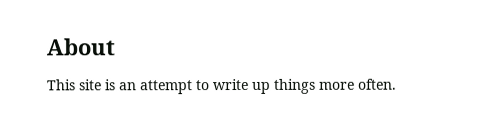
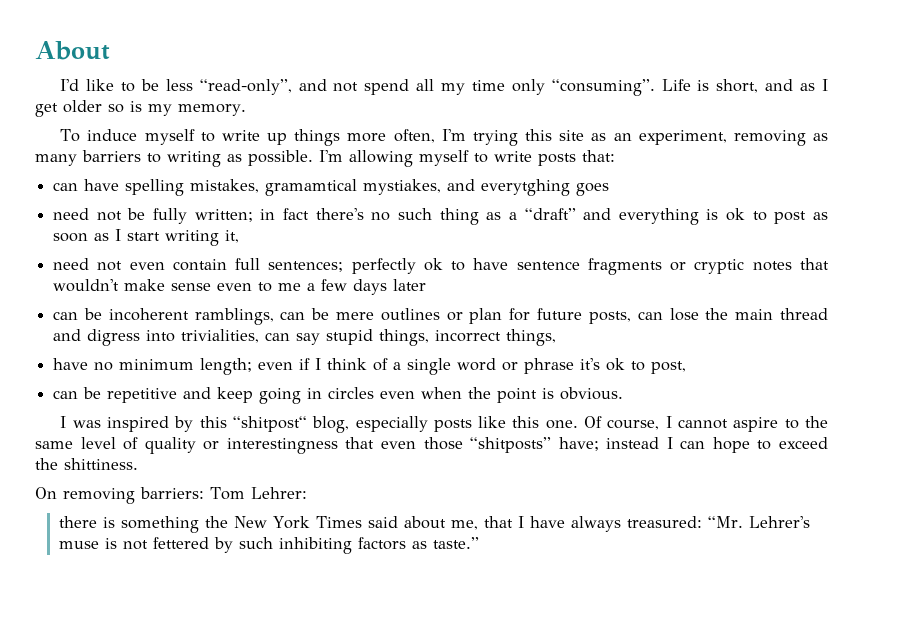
[47,79,193,95] This site is an attempt -> [60,79,828,96] [35,100,246,117] [60,129,195,145] I'd like to be less “read-only”, and not spend all my time only “consuming”. Life is short, and as I get older so is my memory. // To induce myself
[358,78,397,90] often. -> [393,129,829,146] [35,150,615,167] [53,179,610,196] [53,208,829,225] [53,229,240,246] [53,258,829,275] [53,279,427,295] [53,308,829,325] [53,329,557,346] [53,358,687,375] [53,387,624,404] [60,416,828,433] [35,437,828,454] [35,458,138,470] [35,487,307,504] [58,516,810,533] [58,537,479,554] often, I'm trying this site as an experiment, removing as many barriers to writing as possible. I'm allowing myself to write posts that: // can have spelling mistakes, gramamtical mystiakes, and everytghing goes // need not be fully written; in fact there's no such thing as a “draft” and everything is ok to post as soon as I start writing it, // need not even contain full sentences; perfectly ok to have sentence fragments or cryptic notes that wouldn't make sense even to me a few days later // can be incoherent ramblings, can be mere outlines or plan for future posts, can lose the main thread and digress into trivialities, can say stupid things, incorrect things, // have no minimum length; even if I think of a single word or phrase it's ok to post, // can be repetitive and keep going in circles even when the point is obvious. // I was inspired by this “shitpost“ blog, especially posts like this one. Of course, I cannot aspire to the same level of quality or interestingness that even those “shitposts” have; instead I can hope to exceed the shittiness. // On removing barriers: Tom Lehrer: // there is something the New York Times said about me, that I have always treasured: “Mr. Lehrer's muse is not fettered by such inhibiting factors as taste.”

